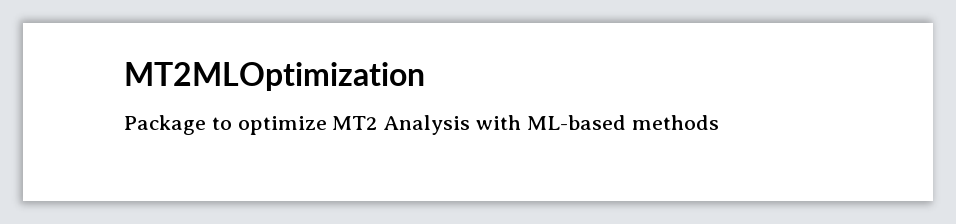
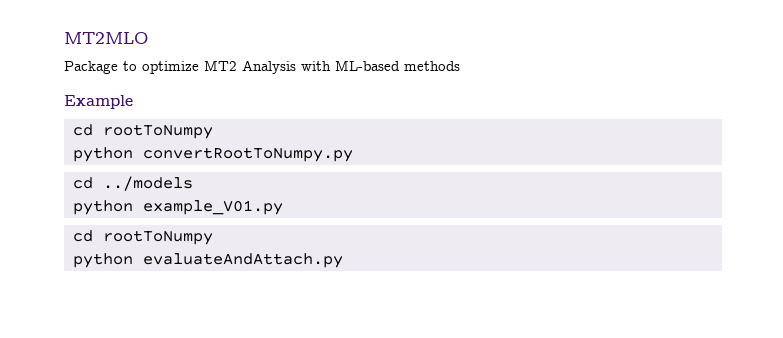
[124,62,425,91] MT2MLOptimization -> [64,32,149,44] MT2MLO
(719, 122) none -> [64,95,133,109] [72,124,213,139] [72,147,353,162] [72,176,193,191] [72,200,283,215] [72,230,213,245] [72,253,343,268] // Example // cd rootToNumpy // python convertRootToNumpy.py // cd ../models // python example_V01.py // cd rootToNumpy // python evaluateAndAttach.py

